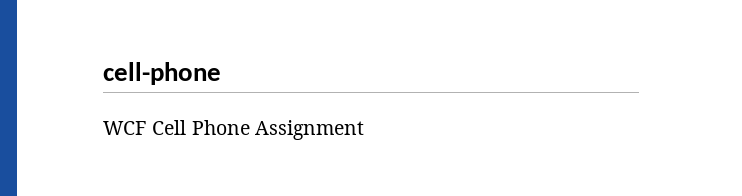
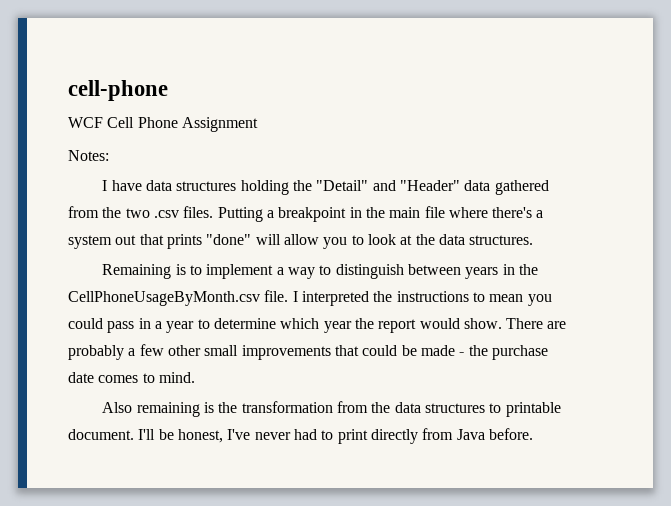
(364, 130) none -> [68,150,109,161] [102,180,549,195] [68,206,544,222] [68,234,534,249] [102,264,538,279] [68,290,552,306] [68,318,567,333] [68,344,548,360] [68,372,195,383] [102,401,561,417] [68,428,533,444] // Notes: // I have data structures holding the "Detail" and "Header" data gathered from the two .csv files. Putting a breakpoint in the main file where there's a system out that prints "done" will allow you to look at the data structures. // Remaining is to implement a way to distinguish between years in the CellPhoneUsageByMonth.csv file. I interpreted the instructions to mean you could pass in a year to determine which year the report would show. There are probably a few other small improvements that could be made - the purchase date comes to mind. // Also remaining is the transformation from the data structures to printable document. I'll be honest, I've never had to print directly from Java before.

